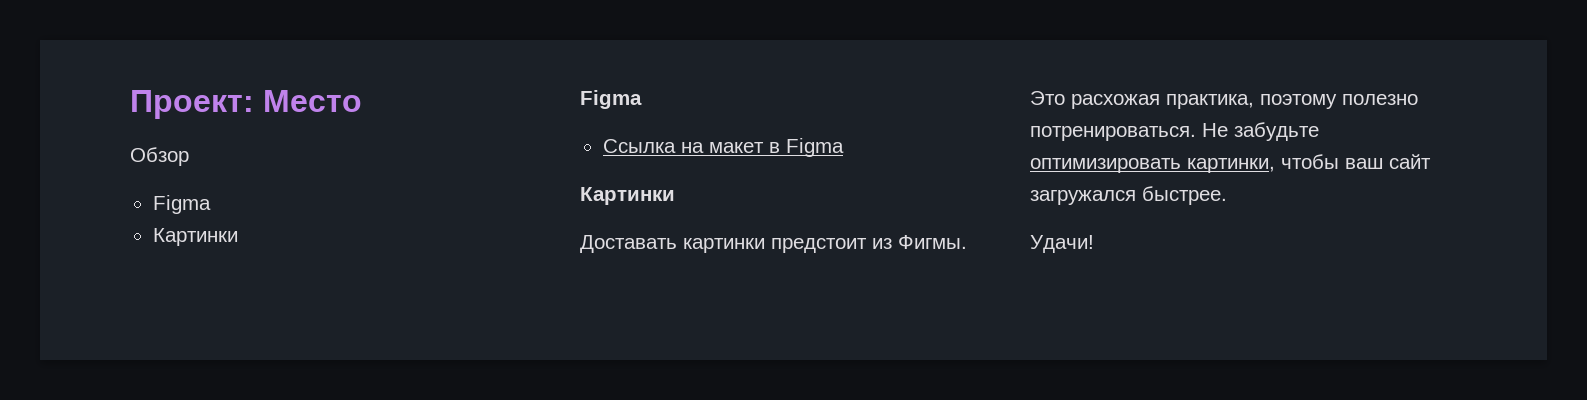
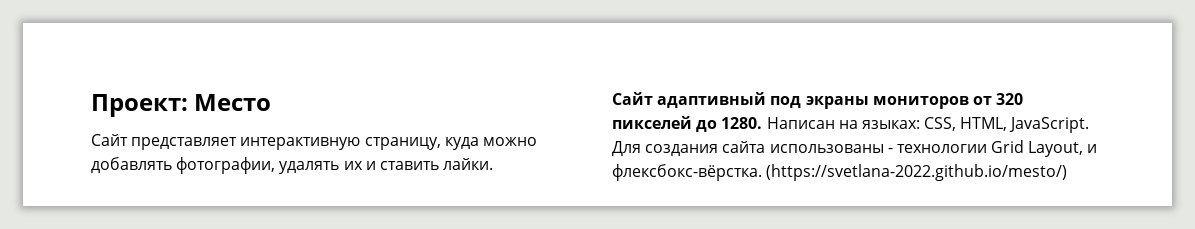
[130,147,189,166] [152,195,211,214] [152,228,238,246] [580,90,642,109] [602,138,844,157] [580,187,675,205] [580,235,967,253] [1030,91,1418,109] [1030,122,1319,141] [1030,154,1431,173] [1030,186,1227,205] [1030,235,1094,253] Обзор // Figma // Картинки // Figma // Ссылка на макет в Figma // Картинки // Доставать картинки предстоит из Фигмы. Это расхожая практика, поэтому полезно потренироваться. Не забудьте оптимизировать картинки, чтобы ваш сайт загружался быстрее. // Удачи! -> [91,134,537,150] [91,157,494,174] [612,92,1024,109] [612,116,1090,133] [612,140,1098,157] [612,164,1068,181] Сайт представляет интерактивную страницу, куда можно добавлять фотографии, удалять их и ставить лайки. // Сайт адаптивный под экраны мониторов от 320 пикселей до 1280. Написан на языках: CSS, HTML, JavaScript. Для создания сайта использованы - технологии Grid Layout, и флексбокс-вёрстка. (https://svetlana-2022.github.io/mesto/)

